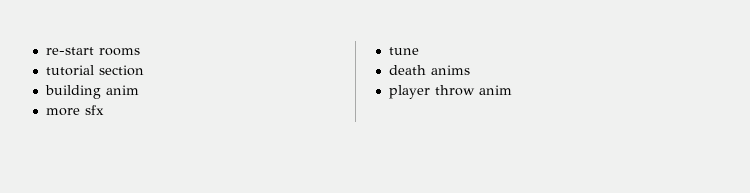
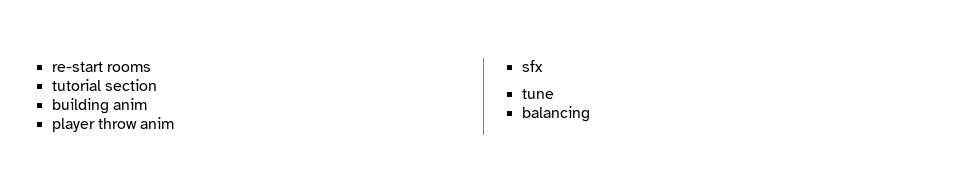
[45,108,80,116] more -> [51,117,175,132] player throw anim //
[388,65,470,75] [388,85,512,99] death anims // player throw anim -> [521,106,590,122] balancing

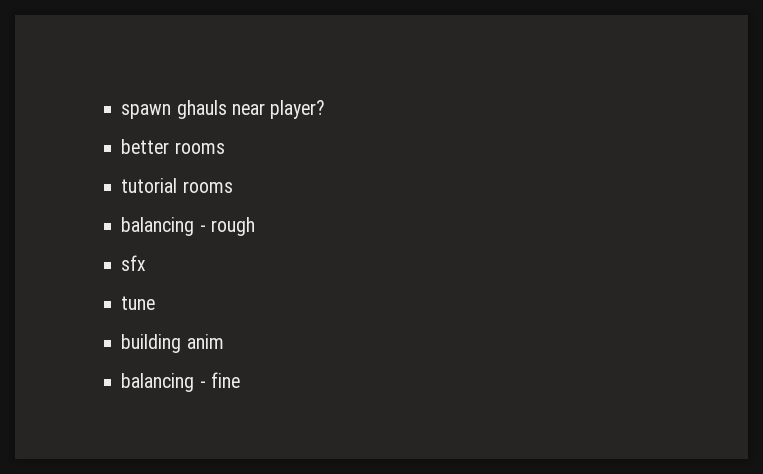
[51,62,151,72] [51,79,157,91] [51,98,147,114] [51,117,175,132] re-start rooms // tutorial section // building anim // player throw anim -> [121,100,326,119] [121,139,225,154] [121,178,233,193] [121,217,255,236] spawn ghauls near player? // better rooms // tutorial rooms // balancing - rough
[521,106,590,122] // balancing -> [121,334,224,353] [121,372,240,392] // building anim // balancing - fine

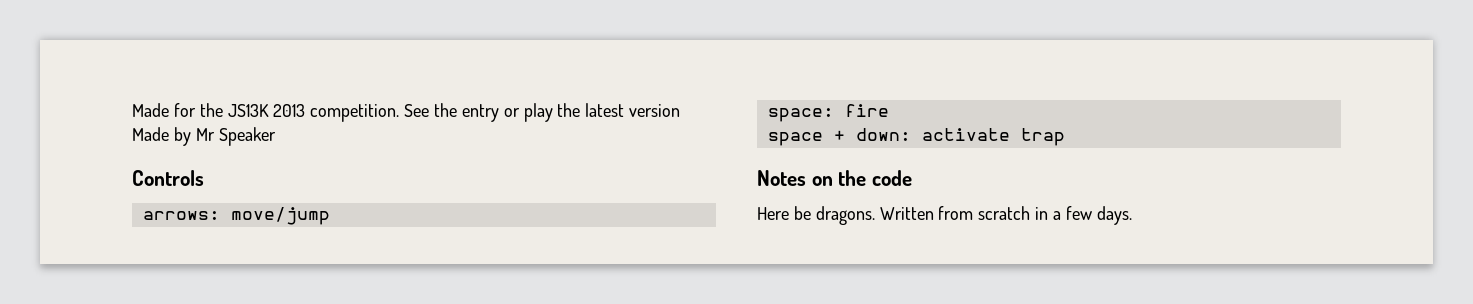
[121,100,326,119] [121,139,225,154] [121,178,233,193] [121,217,255,236] [121,255,147,271] [121,296,156,310] [121,334,224,353] [121,372,240,392] spawn ghauls near player? // better rooms // tutorial rooms // balancing - rough // sfx // tune // building anim // balancing - fine -> [132,103,681,122] [132,127,276,146] [132,170,204,186] [142,207,330,225] [767,104,889,122] [767,128,1065,146] [757,170,913,186] [757,206,1132,225] Made for the JS13K 2013 competition. See the entry or play the latest version Made by Mr Speaker // Controls // arrows: move/jump // space: fire // space + down: activate trap // Notes on the code // Here be dragons. Written from scratch in a few days.

